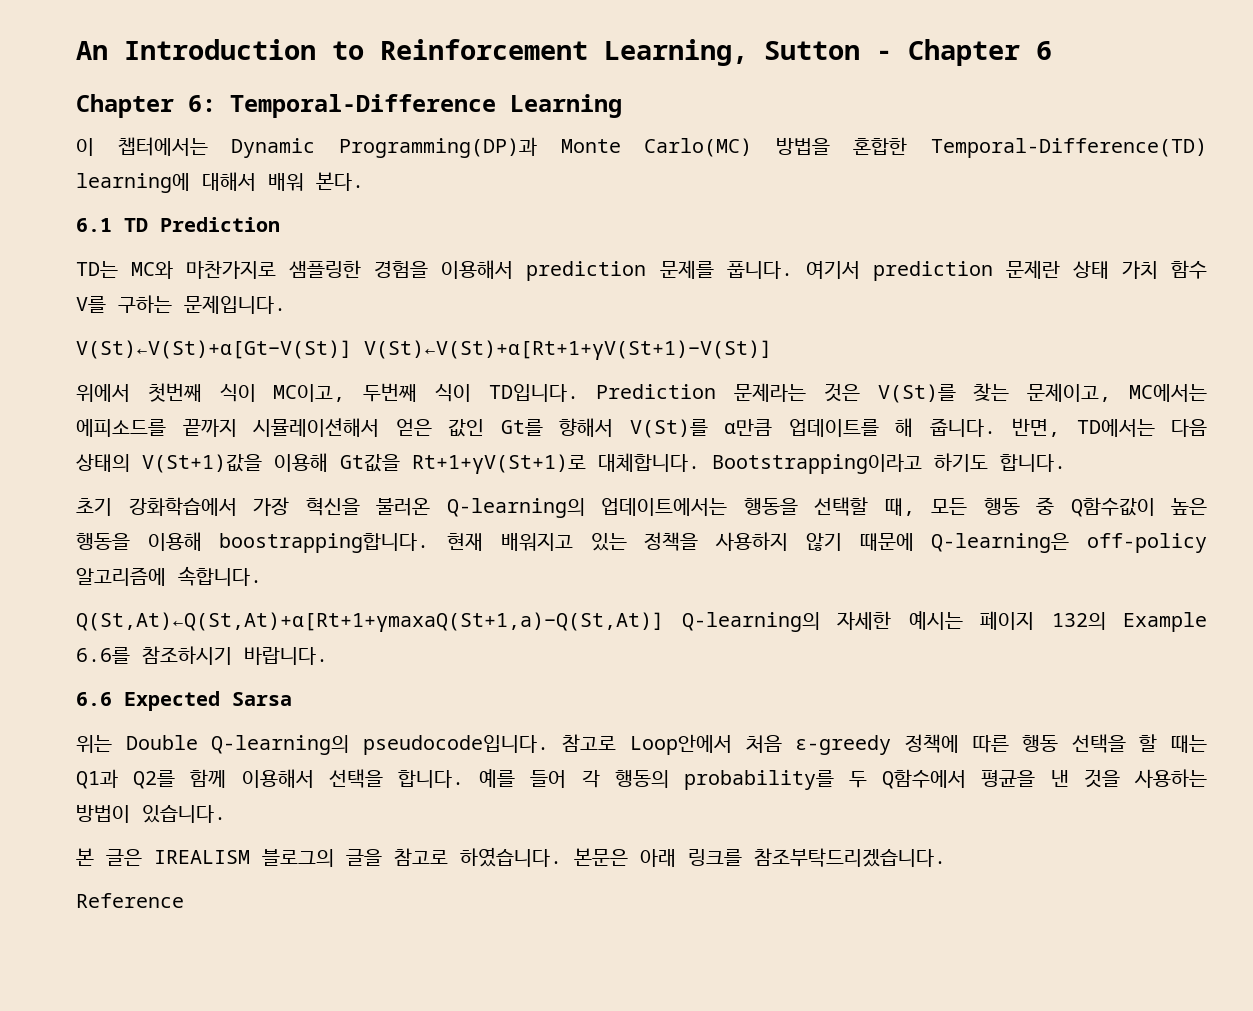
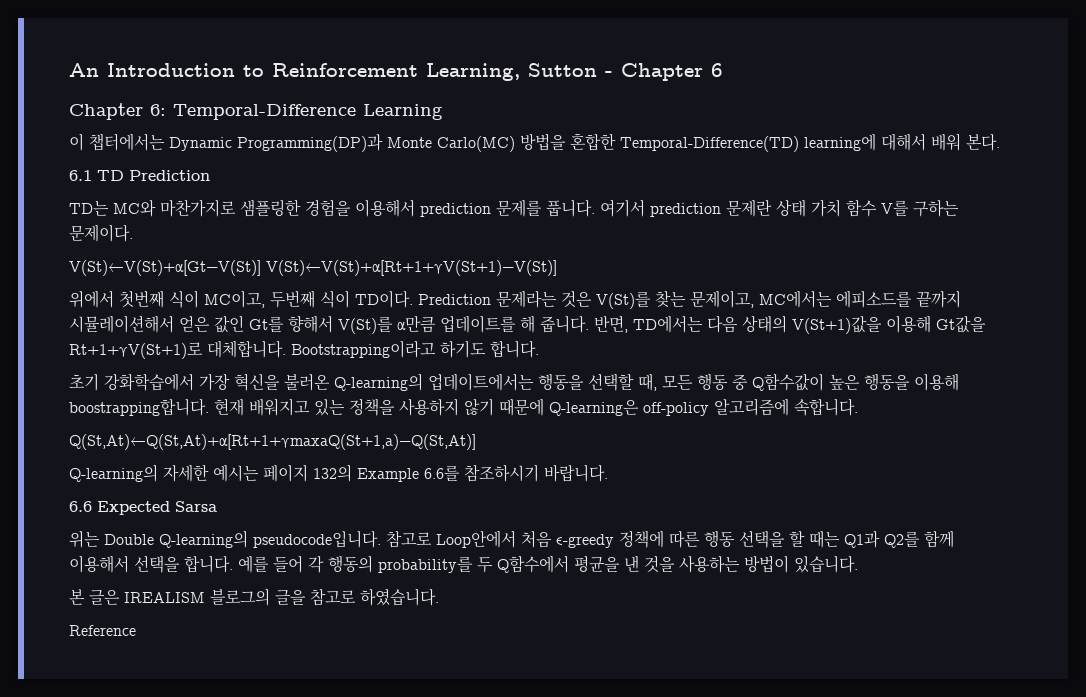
[184,295,286,314] 문제입니다. -> [69,224,133,242] 문제이다.
[488,384,579,402] TD입니다. -> [355,290,413,308] TD이다.
(664, 622) none -> (476, 442) //
[574,848,946,867] 본문은 아래 링크를 참조부탁드리겠습니다. -> (439, 597) none

